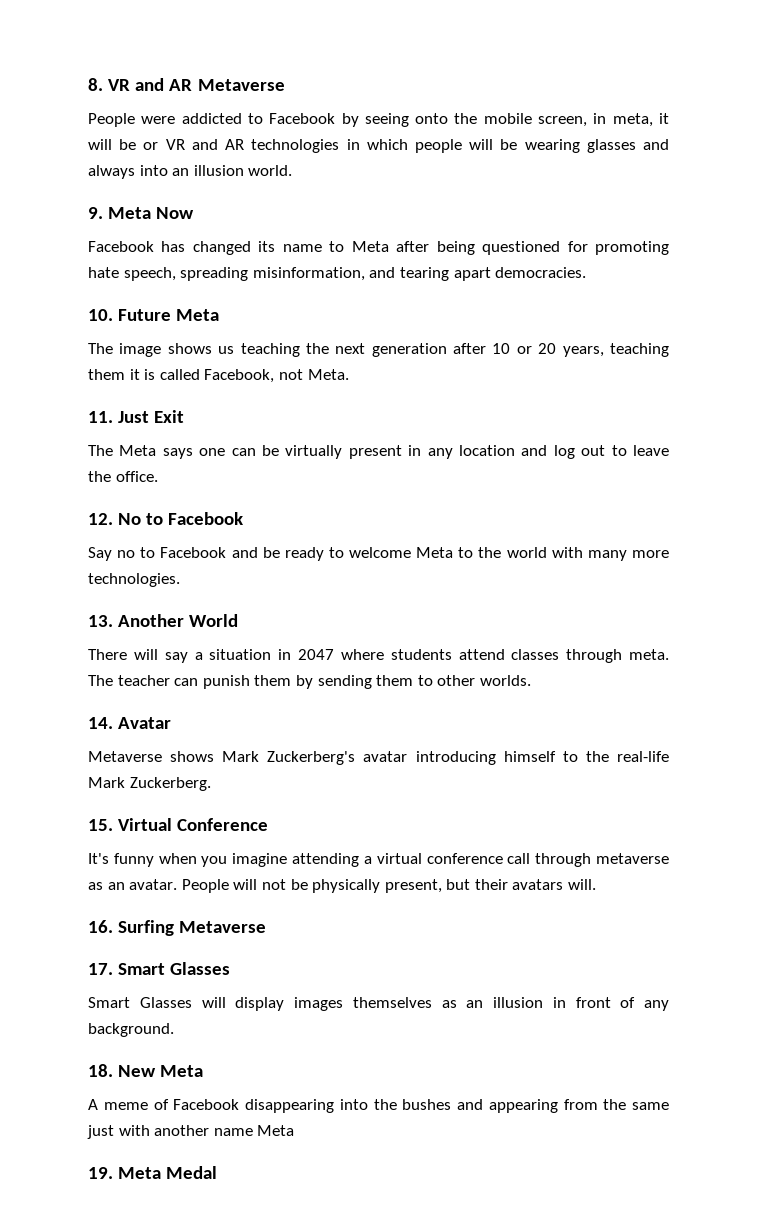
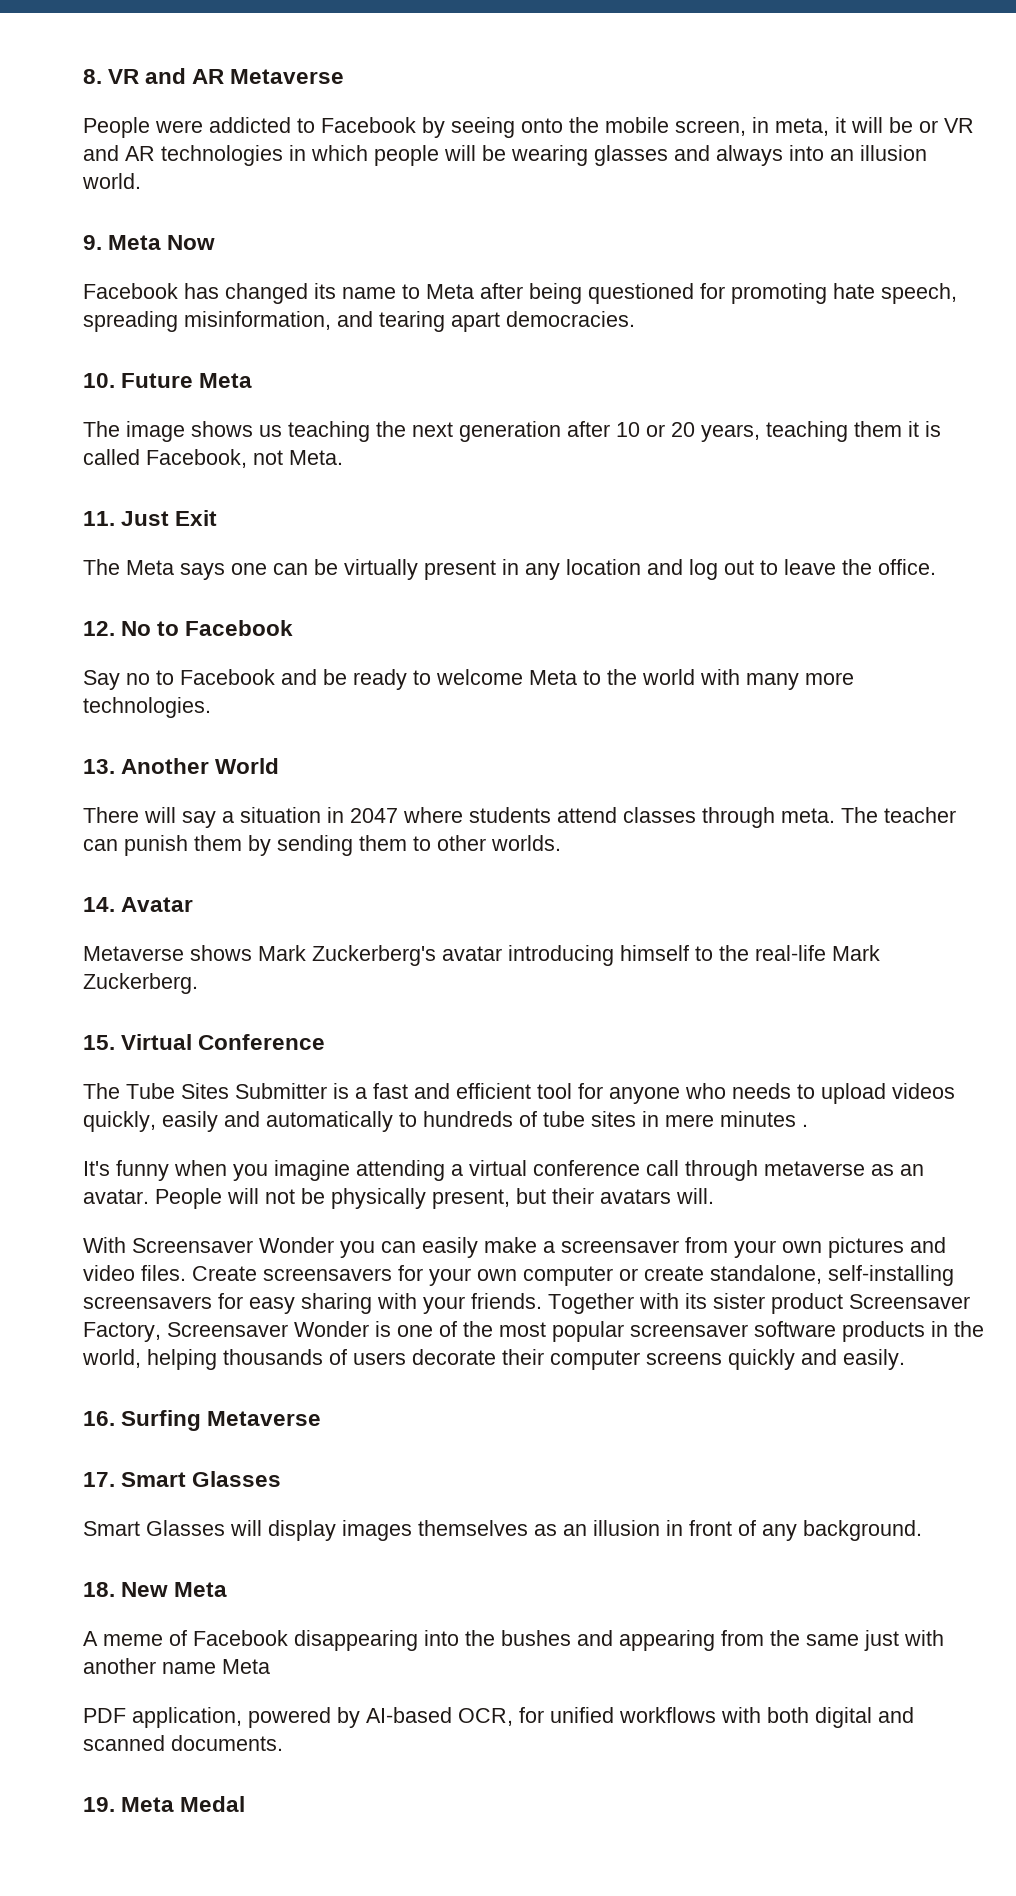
(269, 824) none -> [83,1083,955,1104] [83,1111,808,1132] // The Tube Sites Submitter is a fast and efficient tool for anyone who needs to upload videos quickly, easily and automatically to hundreds of tube sites in mere minutes .
(597, 884) none -> [83,1237,946,1258] [83,1265,954,1286] [83,1293,970,1314] [83,1321,984,1342] [82,1349,905,1370] // With Screensaver Wonder you can easily make a screensaver from your own pictures and video files. Create screensavers for your own computer or create standalone, self-installing screensavers for easy sharing with your friends. Together with its sister product Screensaver Factory, Screensaver Wonder is one of the most popular screensaver software products in the world, helping thousands of users decorate their computer screens quickly and easily.
(295, 1130) none -> [83,1707,914,1728] [83,1735,283,1751] // PDF application, powered by AI-based OCR, for unified workflows with both digital and scanned documents.

